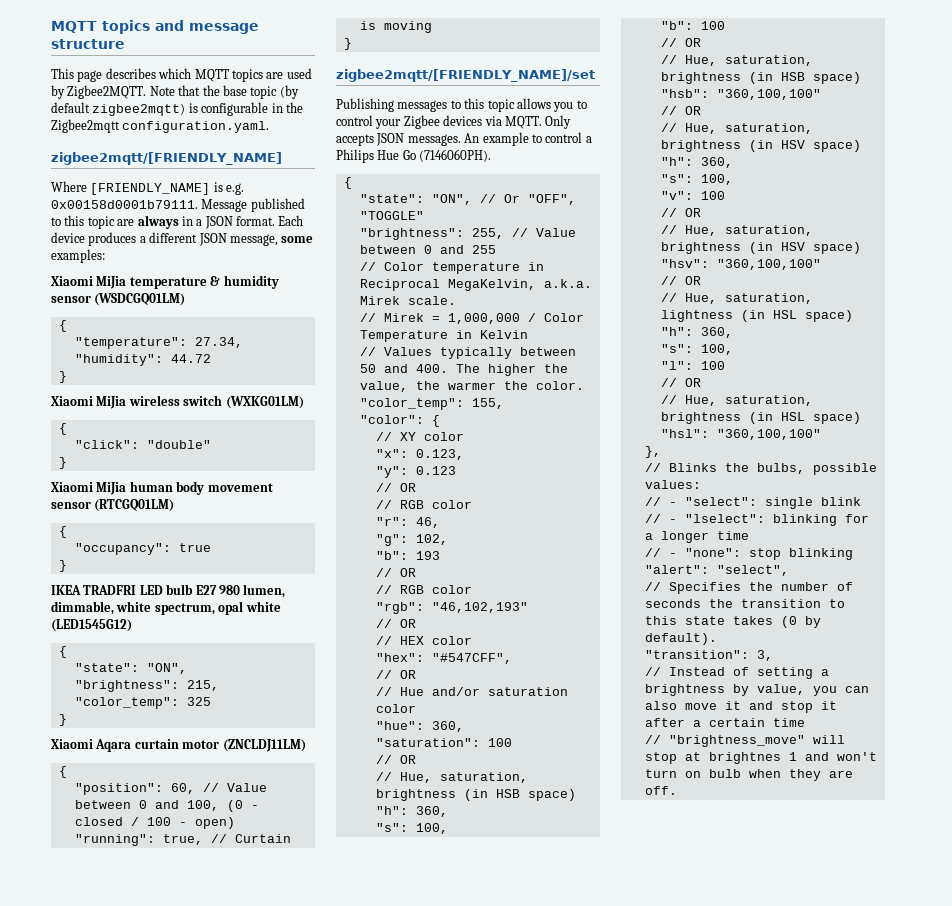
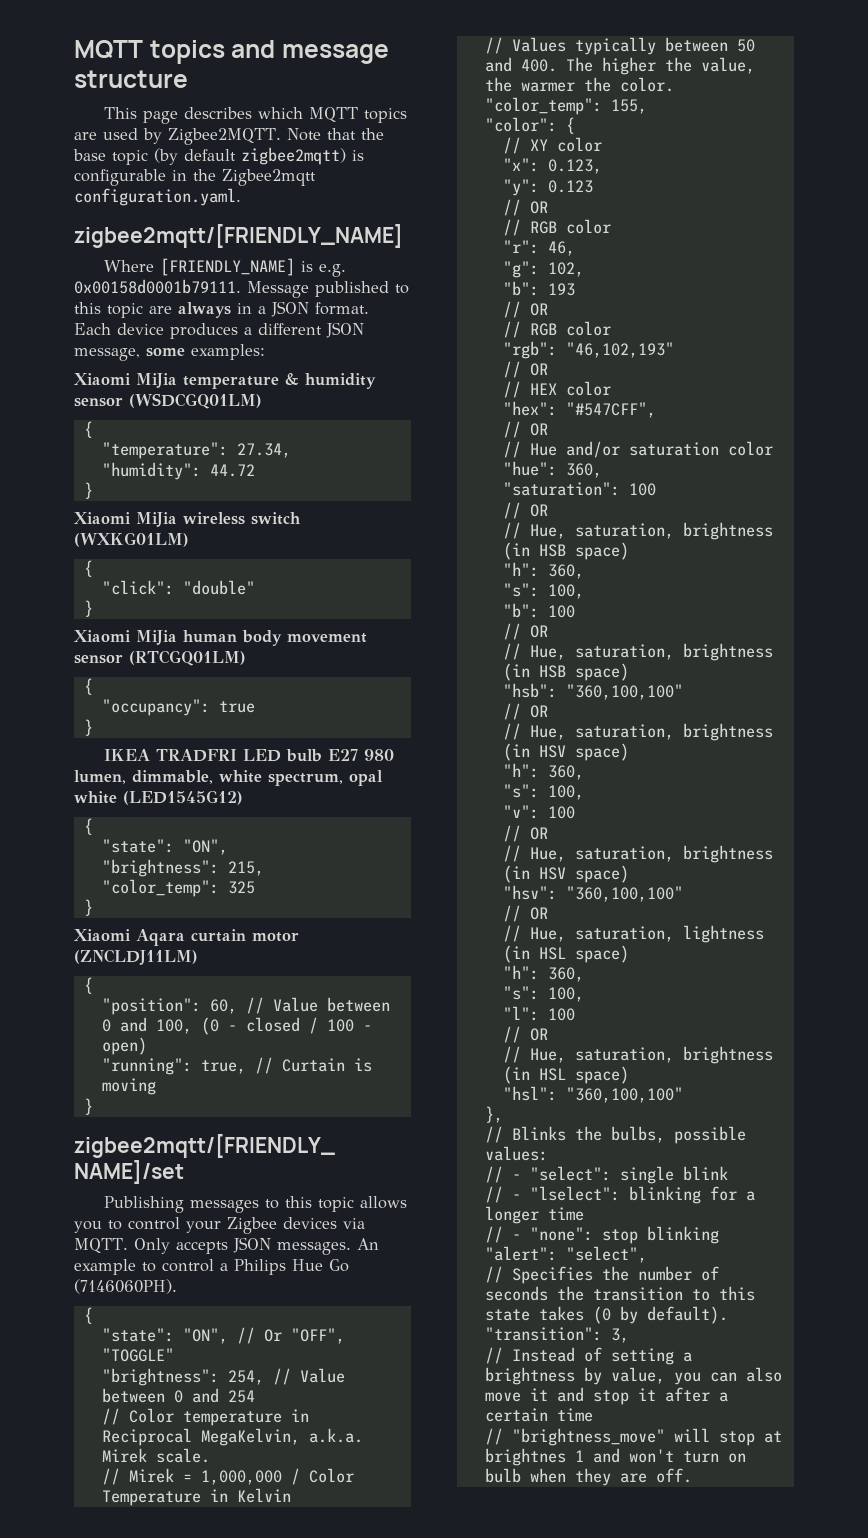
[471,228,576,239] [359,245,496,254] 255, // Value between 0 and 255 -> [227,1368,345,1385] [101,1388,255,1403] 254, // Value between 0 and 254

